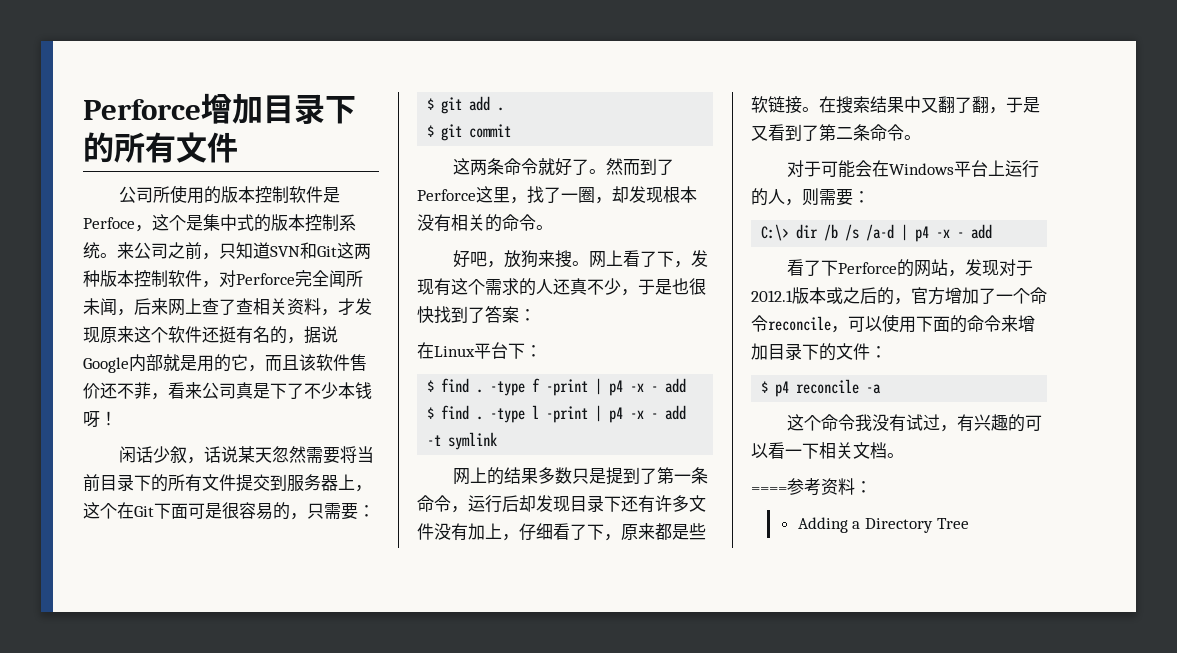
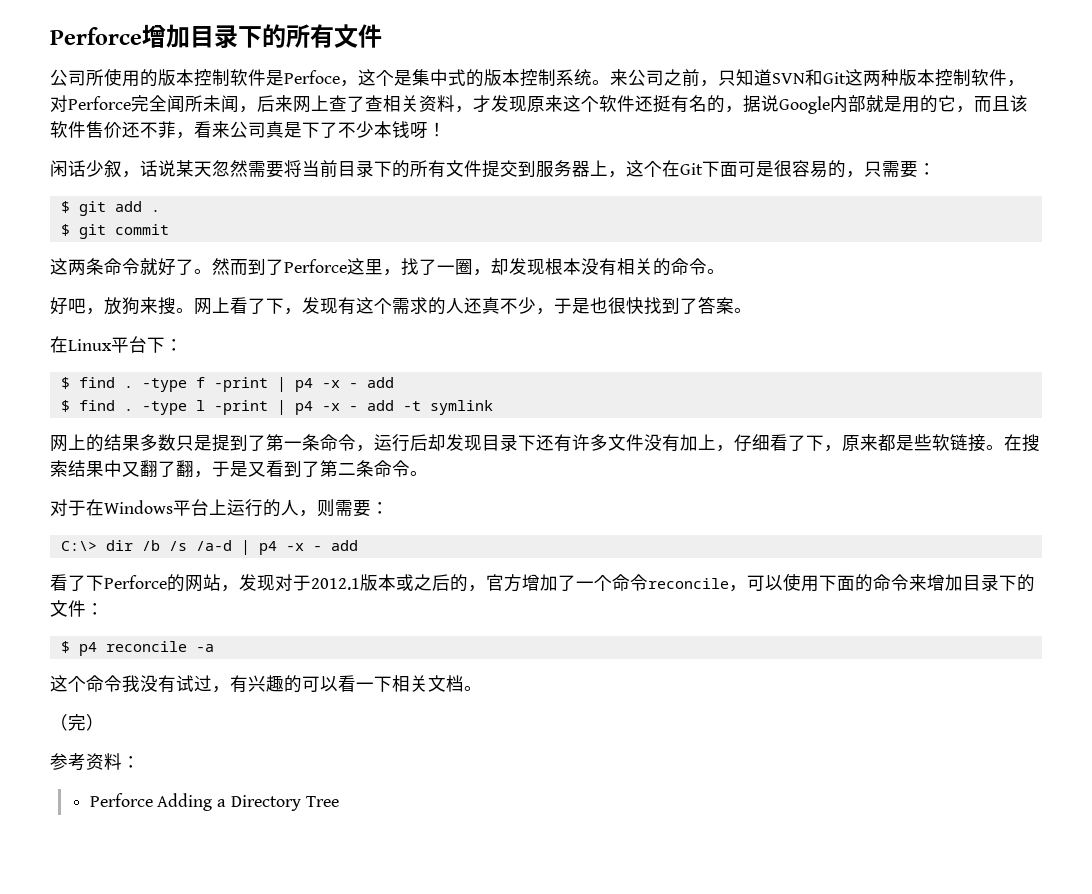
[519,309,536,321] ： -> [734,308,752,313] 。
[821,160,873,178] 可能会 -> (86, 508) none
[751,487,787,493] ==== -> [50,714,104,731] （完） //
(872, 487) none -> [89,793,153,807] Perforce

